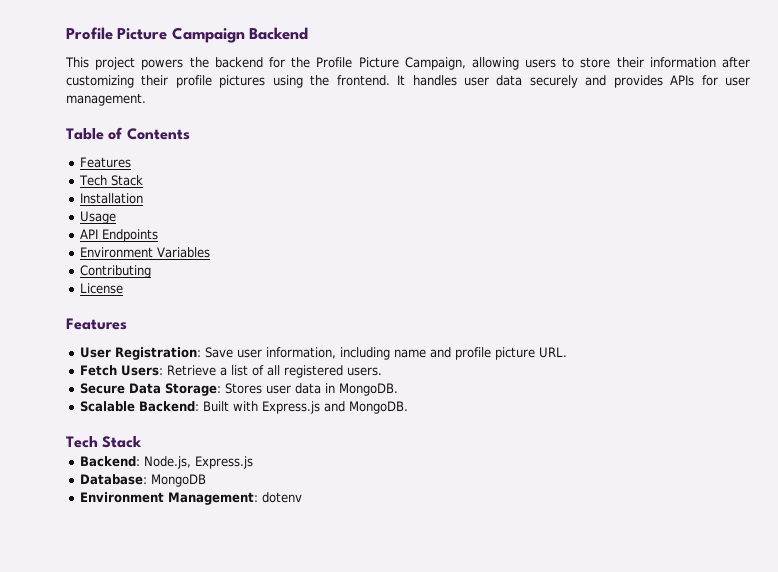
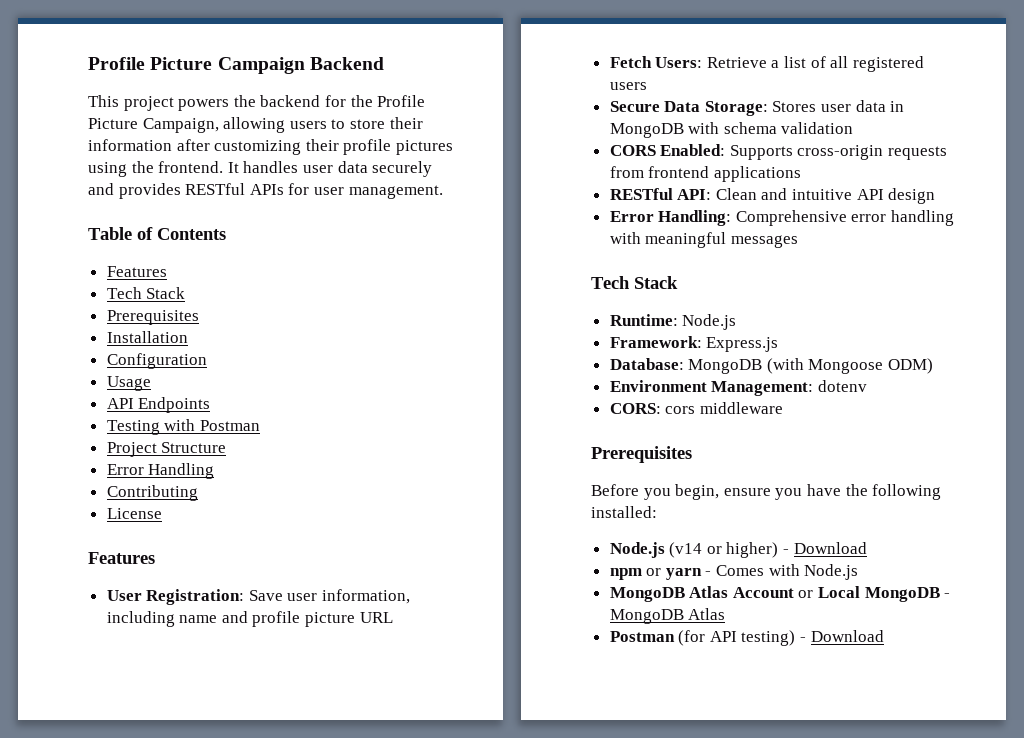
(663, 81) none -> [185,183,246,195] RESTful
(144, 180) none -> [106,310,199,325] // Prerequisites
(144, 198) none -> [106,353,207,369] // Configuration
[80,247,211,258] Environment Variables -> [106,419,260,435] [106,442,227,457] [106,463,215,479] Testing with Postman // Project Structure // Error Handling
[539,347,568,358] URL. -> [359,612,393,623] URL
[347,367,383,376] users. -> [609,82,647,90] users
[339,383,399,396] [80,401,409,414] [66,436,143,448] [80,456,192,469] MongoDB. // Scalable Backend: Built with Express.js and MongoDB. // Tech Stack // Backend: Node.js, -> [609,122,854,138] [609,144,948,160] [609,166,801,182] [609,188,936,204] [609,210,955,226] [609,232,798,248] [591,276,678,289] [609,314,737,330] [609,336,702,348] MongoDB with schema validation // CORS Enabled: Supports cross-origin requests from frontend applications // RESTful API: Clean and intuitive API design // Error Handling: Comprehensive error handling with meaningful messages // Tech Stack // Runtime: Node.js // Framework:
(207, 480) none -> [766,358,934,374] (with Mongoose ODM)
(303, 497) none -> [609,402,783,414] [591,446,692,463] [591,484,942,500] [591,506,657,518] [609,542,867,558] [609,564,859,580] [609,586,951,602] [609,608,726,624] [609,630,884,646] // CORS: cors middleware // Prerequisites // Before you begin, ensure you have the following installed: // Node.js (v14 or higher) - Download // npm or yarn - Comes with Node.js // MongoDB Atlas Account or Local MongoDB - MongoDB Atlas // Postman (for API testing) - Download

